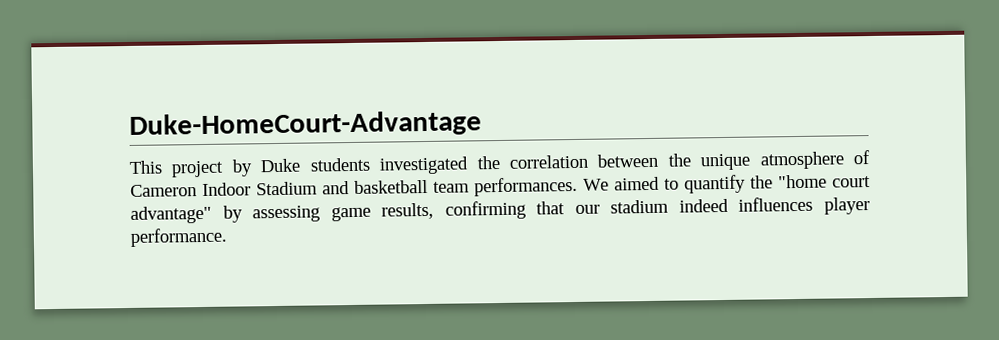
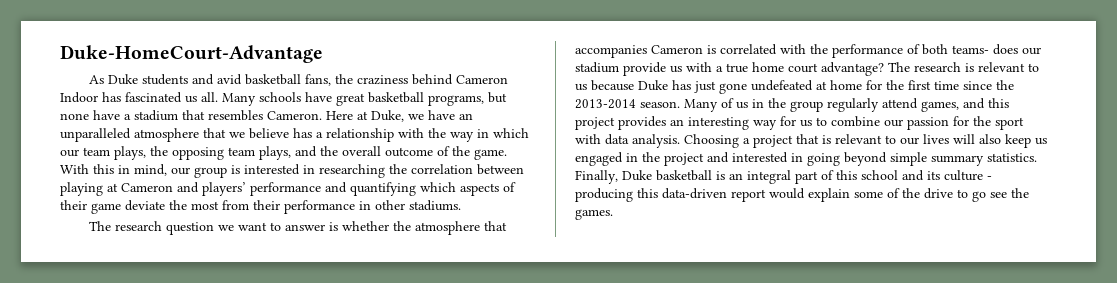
[129,150,870,178] [130,174,871,197] [130,196,870,224] [130,227,227,247] This project by Duke students investigated the correlation between the unique atmosphere of Cameron Indoor Stadium and basketball team performances. We aimed to quantify the "home court advantage" by assessing game results, confirming that our stadium indeed influences player performance. -> [88,74,508,86] [60,92,507,106] [60,110,473,122] [60,128,529,142] [60,146,507,160] [60,164,524,178] [60,182,516,196] [60,200,461,214] [88,221,507,235] [575,44,1041,58] [575,62,1039,76] [575,80,1014,94] [575,98,1009,112] [575,116,1024,130] [575,134,1047,148] [575,152,1037,166] [575,170,992,184] [575,188,1029,202] [575,209,613,220] As Duke students and avid basketball fans, the craziness behind Cameron Indoor has fascinated us all. Many schools have great basketball programs, but none have a stadium that resembles Cameron. Here at Duke, we have an unparalleled atmosphere that we believe has a relationship with the way in which our team plays, the opposing team plays, and the overall outcome of the game. With this in mind, our group is interested in researching the correlation between playing at Cameron and players’ performance and quantifying which aspects of their game deviate the most from their performance in other stadiums. // The research question we want to answer is whether the atmosphere that accompanies Cameron is correlated with the performance of both teams- does our stadium provide us with a true home court advantage? The research is relevant to us because Duke has just gone undefeated at home for the first time since the 2013-2014 season. Many of us in the group regularly attend games, and this project provides an interesting way for us to combine our passion for the sport with data analysis. Choosing a project that is relevant to our lives will also keep us engaged in the project and interested in going beyond simple summary statistics. Finally, Duke basketball is an integral part of this school and its culture - producing this data-driven report would explain some of the drive to go see the games.

